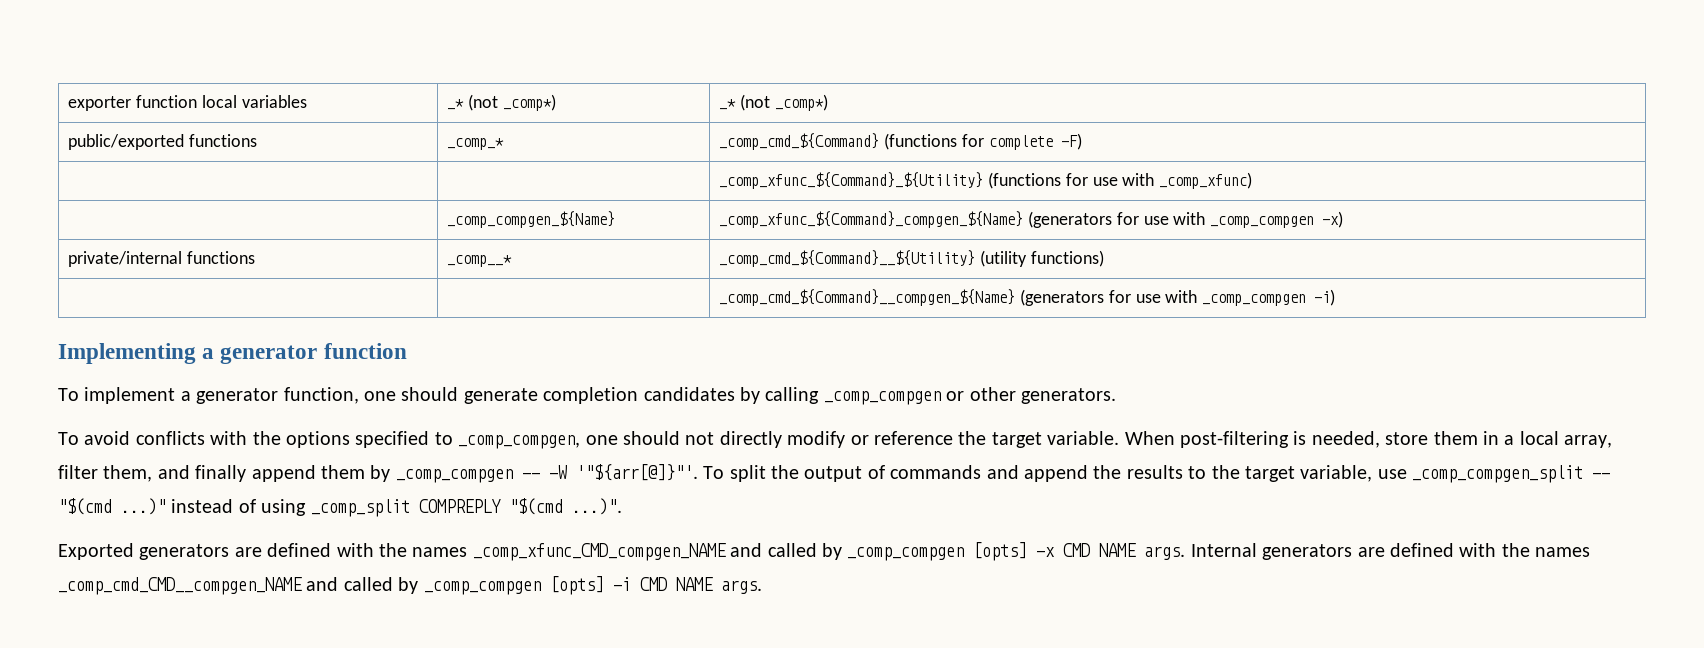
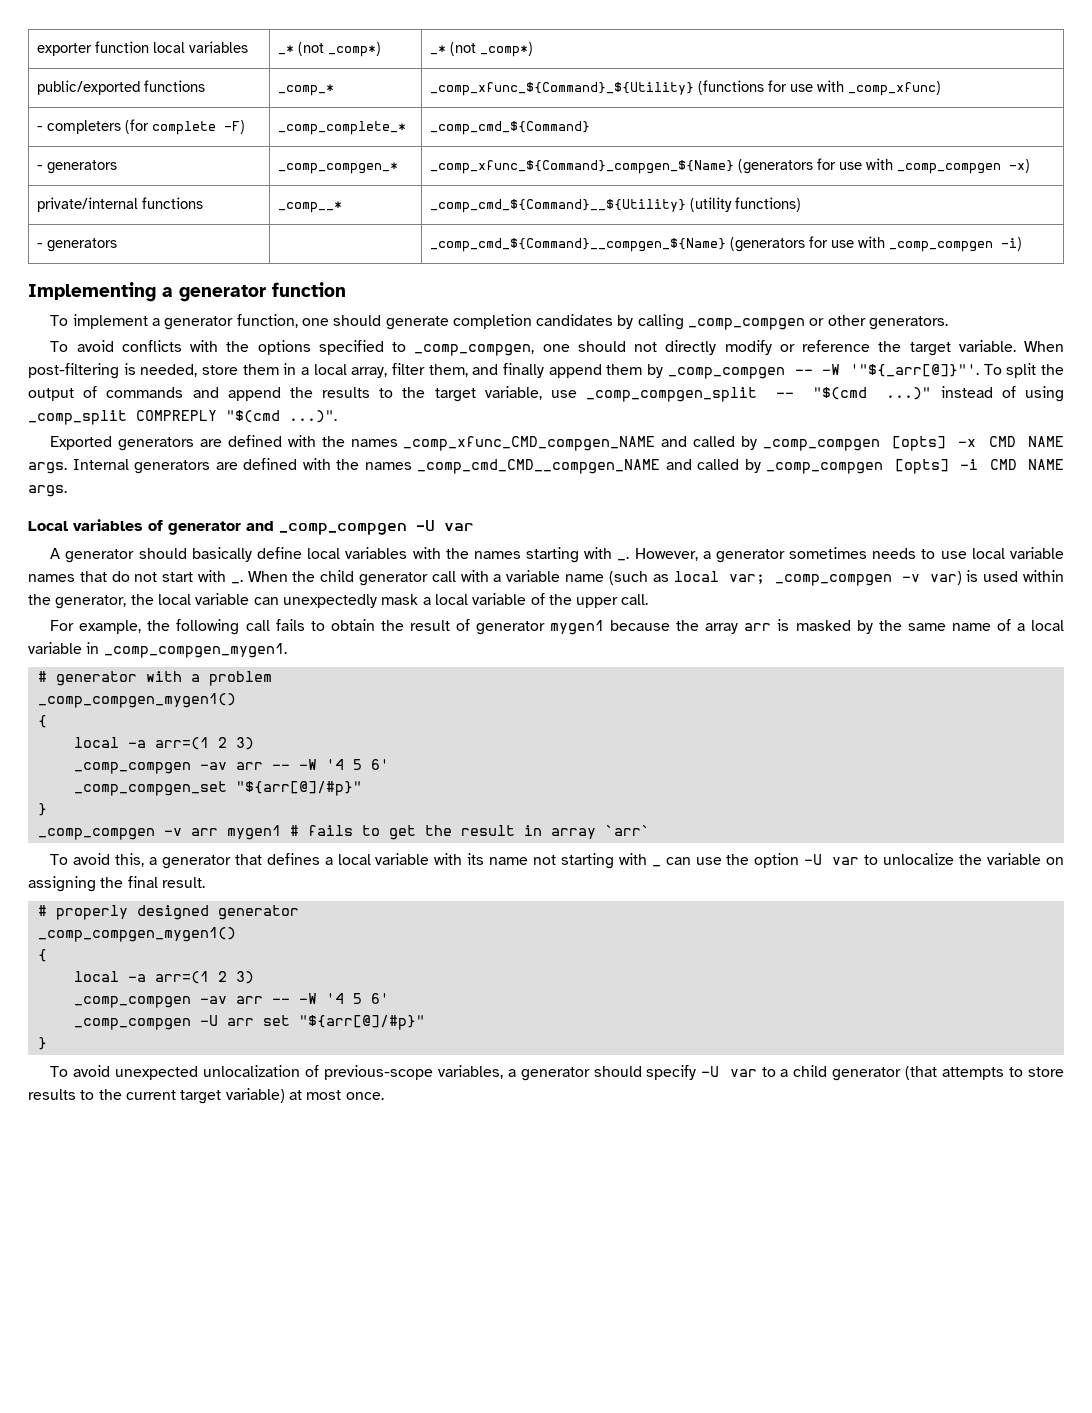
[718,133,1082,150] | _comp_cmd_${Command} (functions for complete -F) // | -> (335, 90) none
[446,211,615,228] | _comp_compgen_${Name} -> [37,119,246,135] [278,121,407,135] [430,121,591,135] [37,160,118,174] [278,162,399,174] - completers (for complete -F) | _comp_complete_* | _comp_cmd_${Command} // - generators | _comp_compgen_*
(1104, 258) none -> [37,238,118,252] - generators
[575,464,698,481] '"${arr[@]}"'. -> [849,364,979,377] '"${_arr[@]}"'.
(762, 587) none -> [28,519,474,535] [50,547,1065,563] [28,570,1064,586] [28,593,649,609] [50,619,1064,635] [28,642,287,658] [37,671,272,686] [37,693,236,708] [37,715,47,728] [73,737,254,750] [73,759,389,774] [73,781,362,796] [37,803,47,816] [37,825,650,840] [50,853,647,869] [651,865,661,867] [665,853,1064,868] [28,876,205,892] [37,905,299,920] [37,927,236,942] [37,949,47,962] [73,971,254,984] [73,993,389,1008] [73,1015,425,1030] [37,1037,47,1050] [50,1065,1065,1081] [28,1088,384,1104] // Local variables of generator and _comp_compgen -U var // A generator should basically define local variables with the names starting with _. However, a generator sometimes needs to use local variable names that do not start with _. When the child generator call with a variable name (such as local var; _comp_compgen -v var) is used within the generator, the local variable can unexpectedly mask a local variable of the upper call. // For example, the following call fails to obtain the result of generator mygen1 because the array arr is masked by the same name of a local variable in _comp_compgen_mygen1. // # generator with a problem // _comp_compgen_mygen1() // { // local -a arr=(1 2 3) // _comp_compgen -av arr -- -W '4 5 6' // _comp_compgen_set "${arr[@]/#p}" // } // _comp_compgen -v arr mygen1 # fails to get the result in array `arr` // To avoid this, a generator that defines a local variable with its name not starting with _ can use the option -U var to unlocalize the variable on assigning the final result. // # properly designed generator // _comp_compgen_mygen1() // { // local -a arr=(1 2 3) // _comp_compgen -av arr -- -W '4 5 6' // _comp_compgen -U arr set "${arr[@]/#p}" // } // To avoid unexpected unlocalization of previous-scope variables, a generator should specify -U var to a child generator (that attempts to store results to the current target variable) at most once.

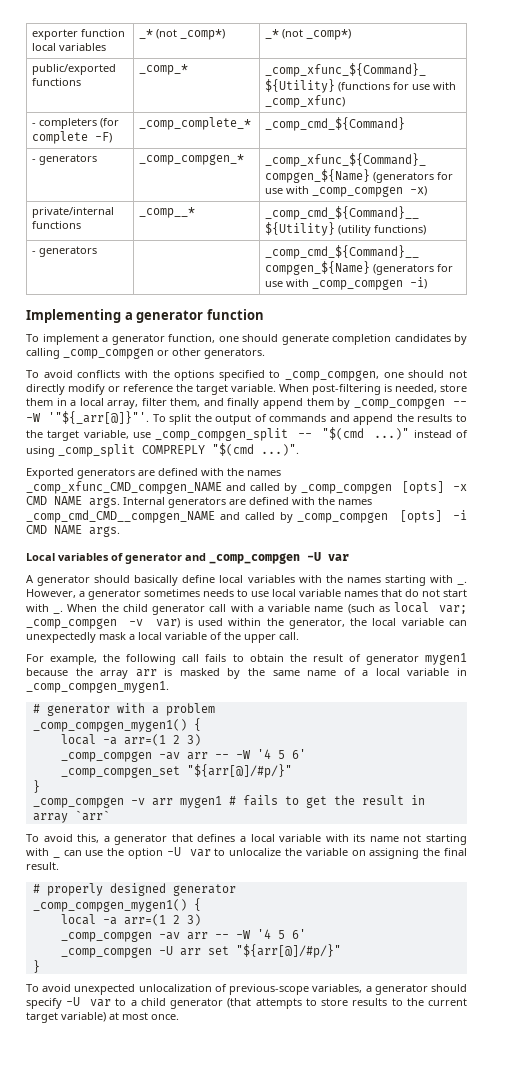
(236, 700) // -> (187, 725) none
[235,781,362,796] "${arr[@]/#p}" -> [186,764,292,778] "${arr[@]/#p/}"
(236, 934) // -> (187, 905) none
[298,1015,425,1030] "${arr[@]/#p}" -> [235,944,341,958] "${arr[@]/#p/}"

